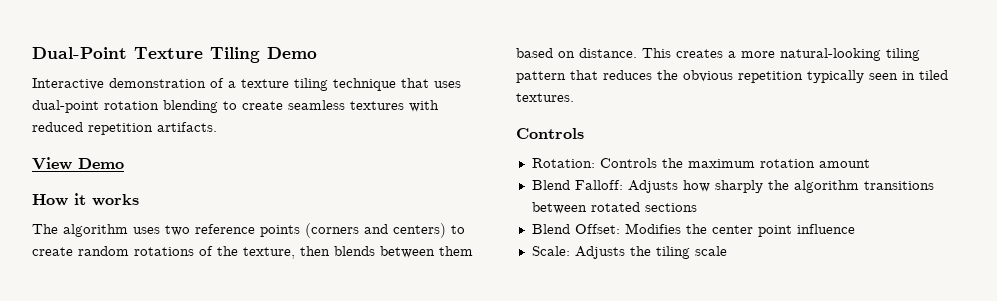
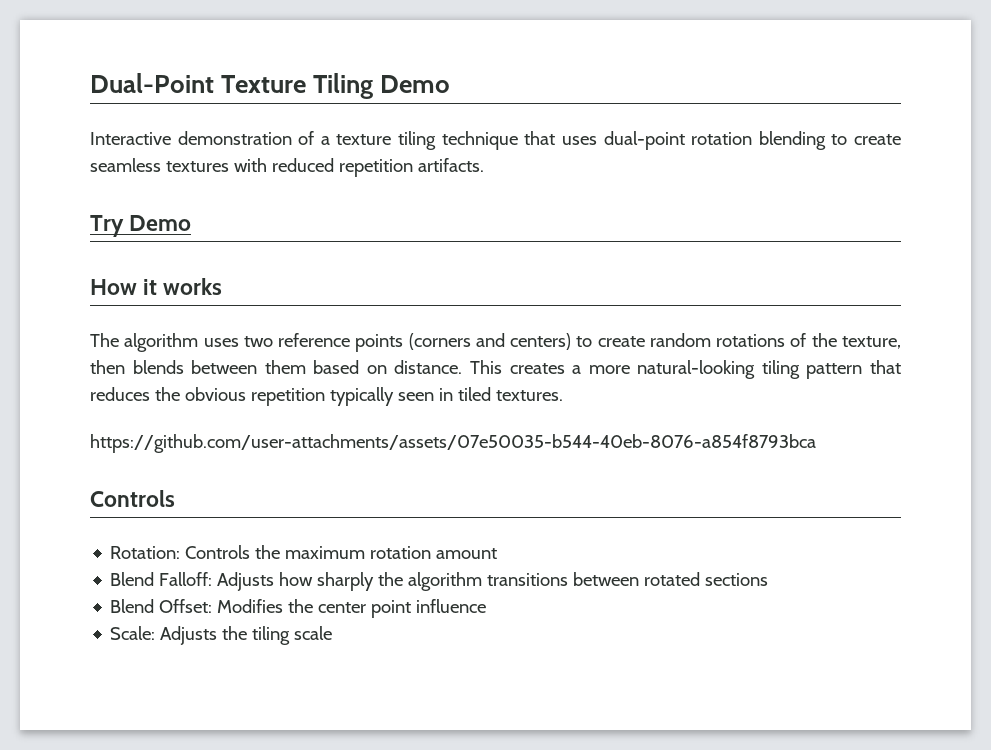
[32,157,72,170] View -> [90,215,124,237] Try
(574, 97) none -> [90,434,816,453] // https://github.com/user-attachments/assets/07e50035-b544-40eb-8076-a854f8793bca

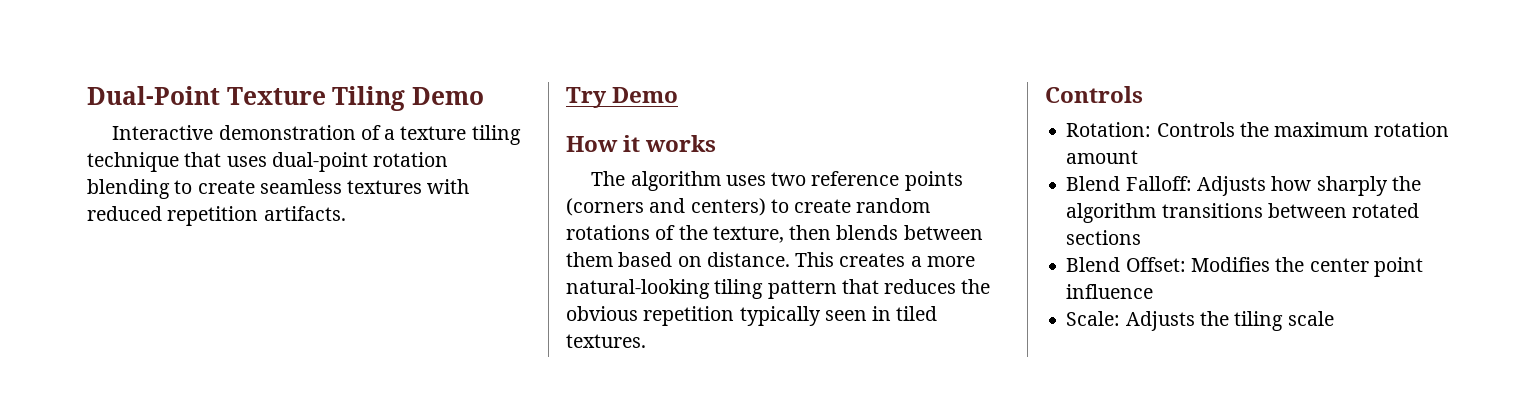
[90,434,816,453] // https://github.com/user-attachments/assets/07e50035-b544-40eb-8076-a854f8793bca -> (646, 341) none

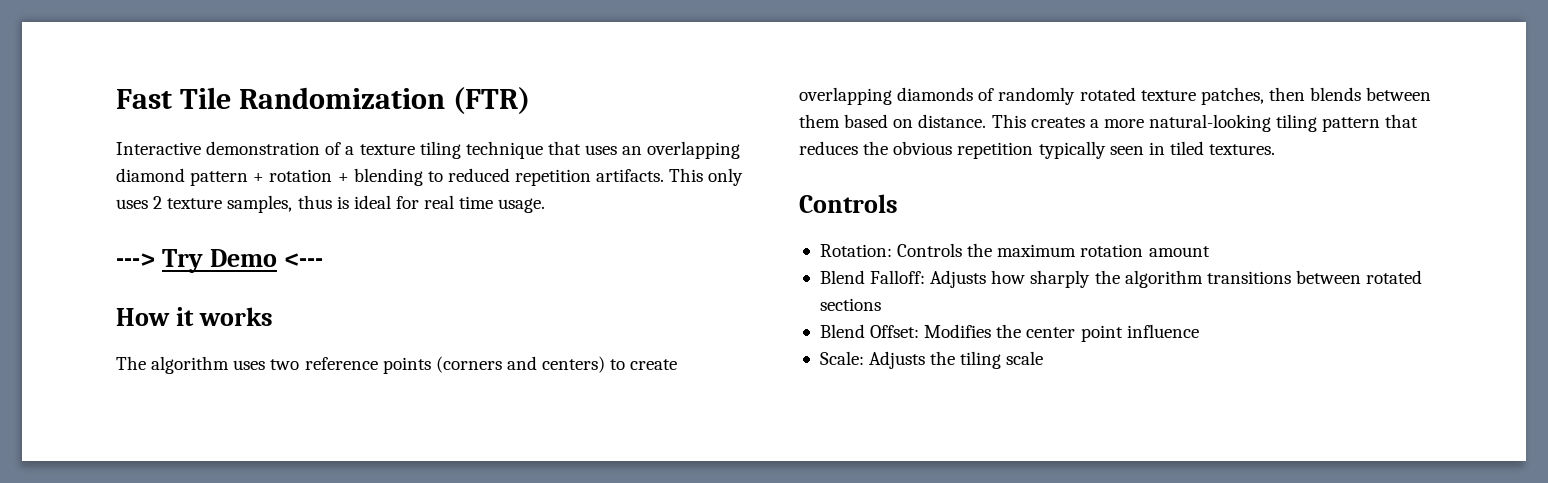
[87,86,484,111] Dual-Point Texture Tiling Demo -> [116,87,530,114] Fast Tile Randomization (FTR)
[271,152,449,172] [87,179,470,199] [87,206,346,226] dual-point rotation blending to create seamless textures with reduced repetition artifacts. // -> [622,141,741,159] [116,168,744,186] [116,195,546,213] [116,253,155,267] an overlapping diamond pattern + rotation + blending to reduced repetition artifacts. This only uses 2 texture samples, thus is ideal for real time usage. // --->
(679, 95) none -> [283,253,323,267] <---
[856,198,931,213] [566,225,784,243] random rotations of the texture, -> [799,87,1264,105] overlapping diamonds of randomly rotated texture patches,

